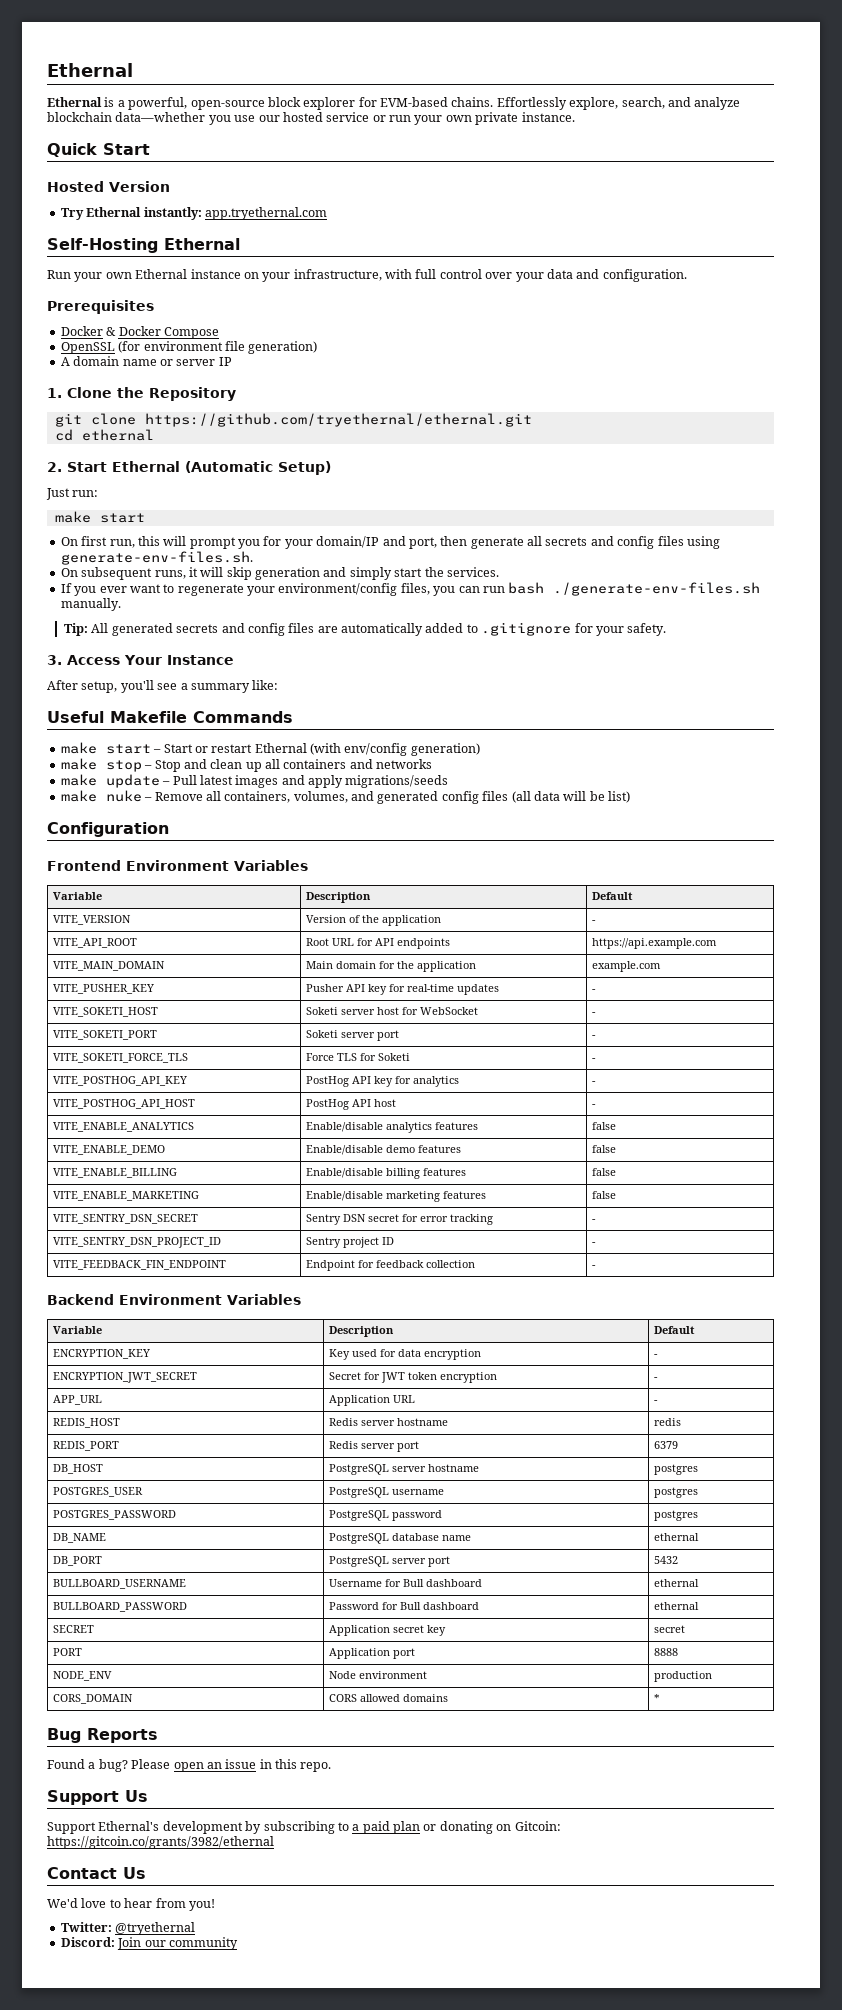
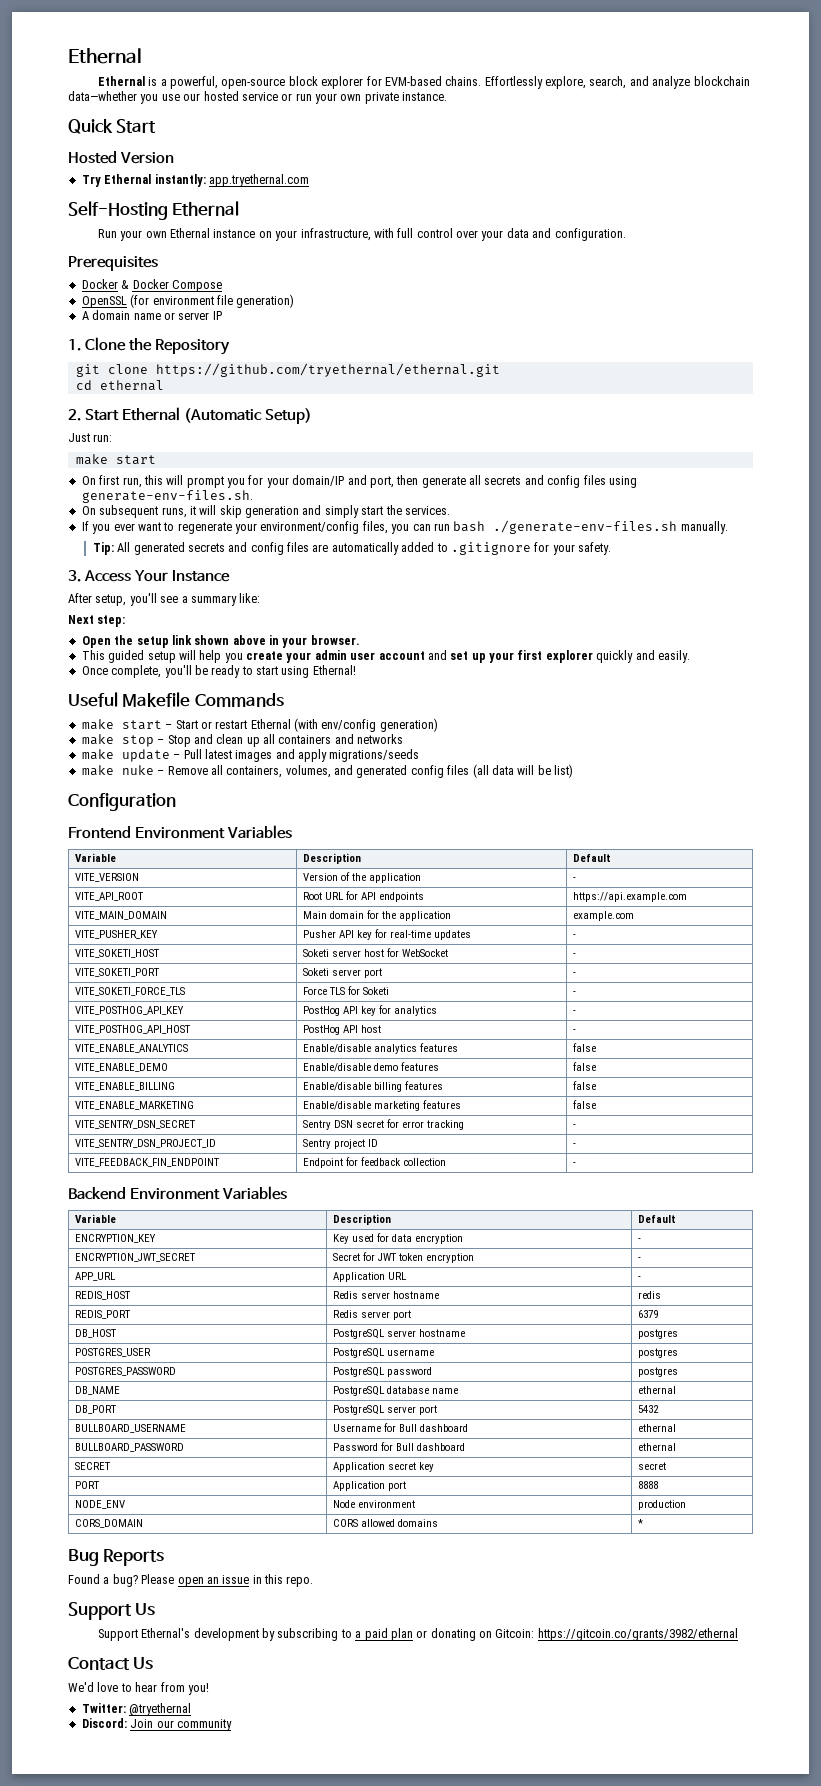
(279, 685) none -> [68,615,126,627] [81,635,360,648] [81,650,690,663] [81,665,356,678] // Next step: // Open the setup link shown above in your browser. // This guided setup will help you create your admin user account and set up your first explorer quickly and easily. // Once complete, you'll be ready to start using Ethernal!

